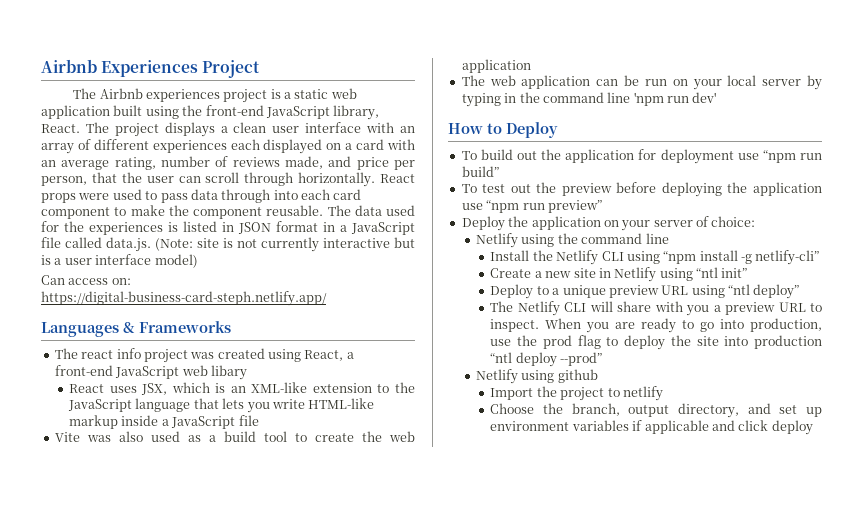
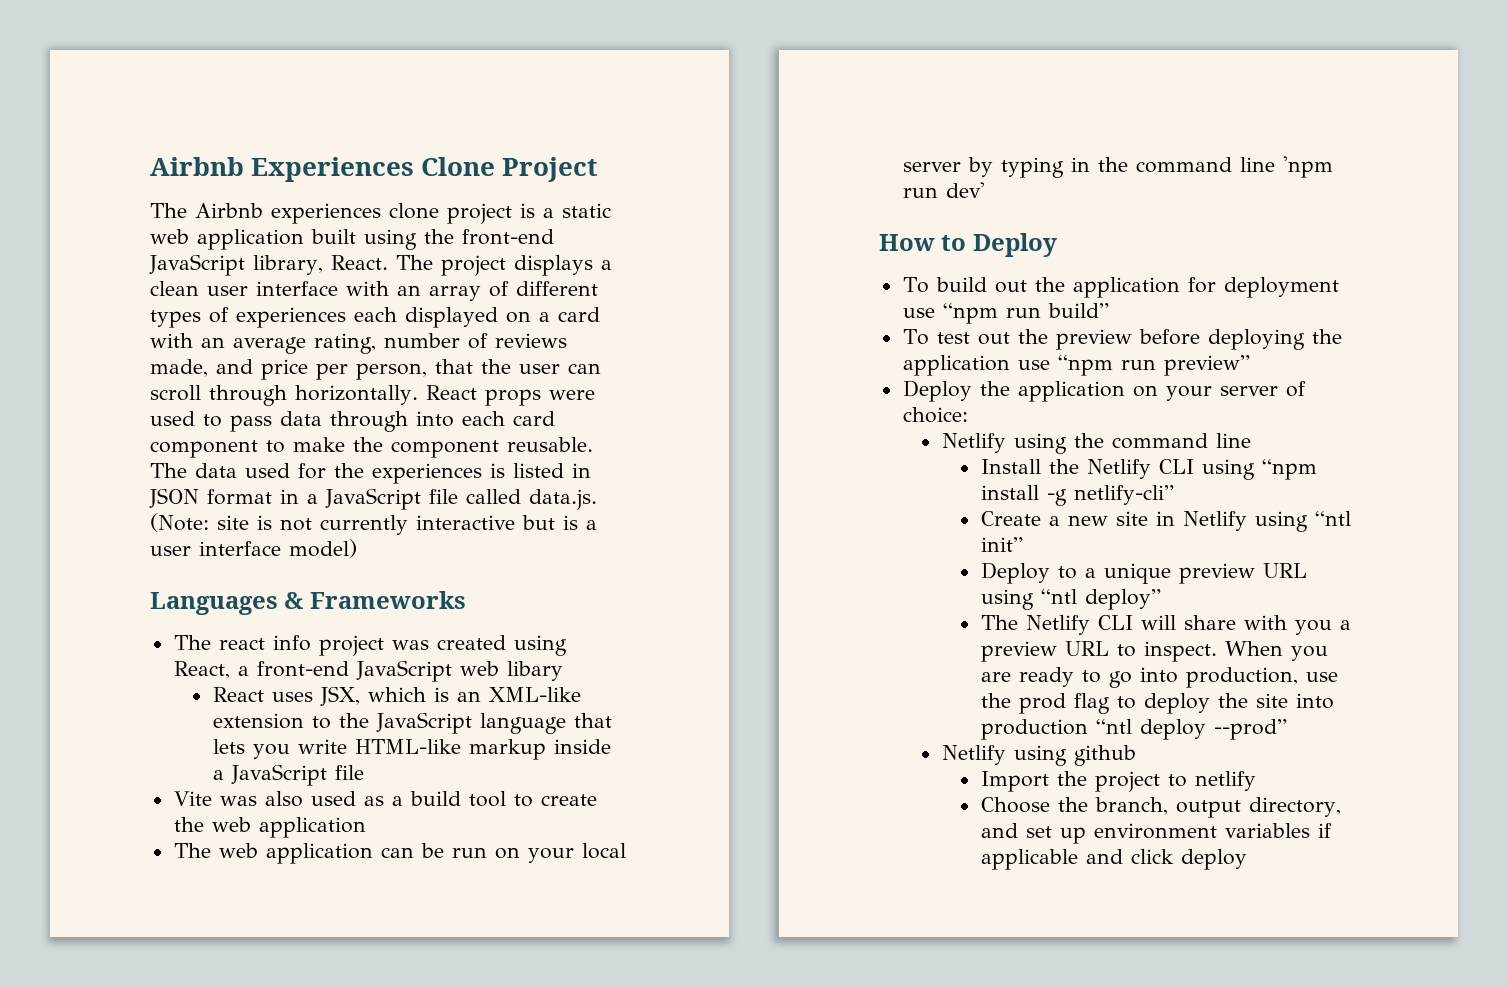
(199, 68) none -> [421,157,496,176] Clone
(220, 95) none -> [389,203,439,219] clone
(149, 144) none -> [150,307,229,328] types of
[41,275,131,285] [41,291,327,306] // Can access on: https://digital-business-card-steph.netlify.app/ -> (357, 548) none

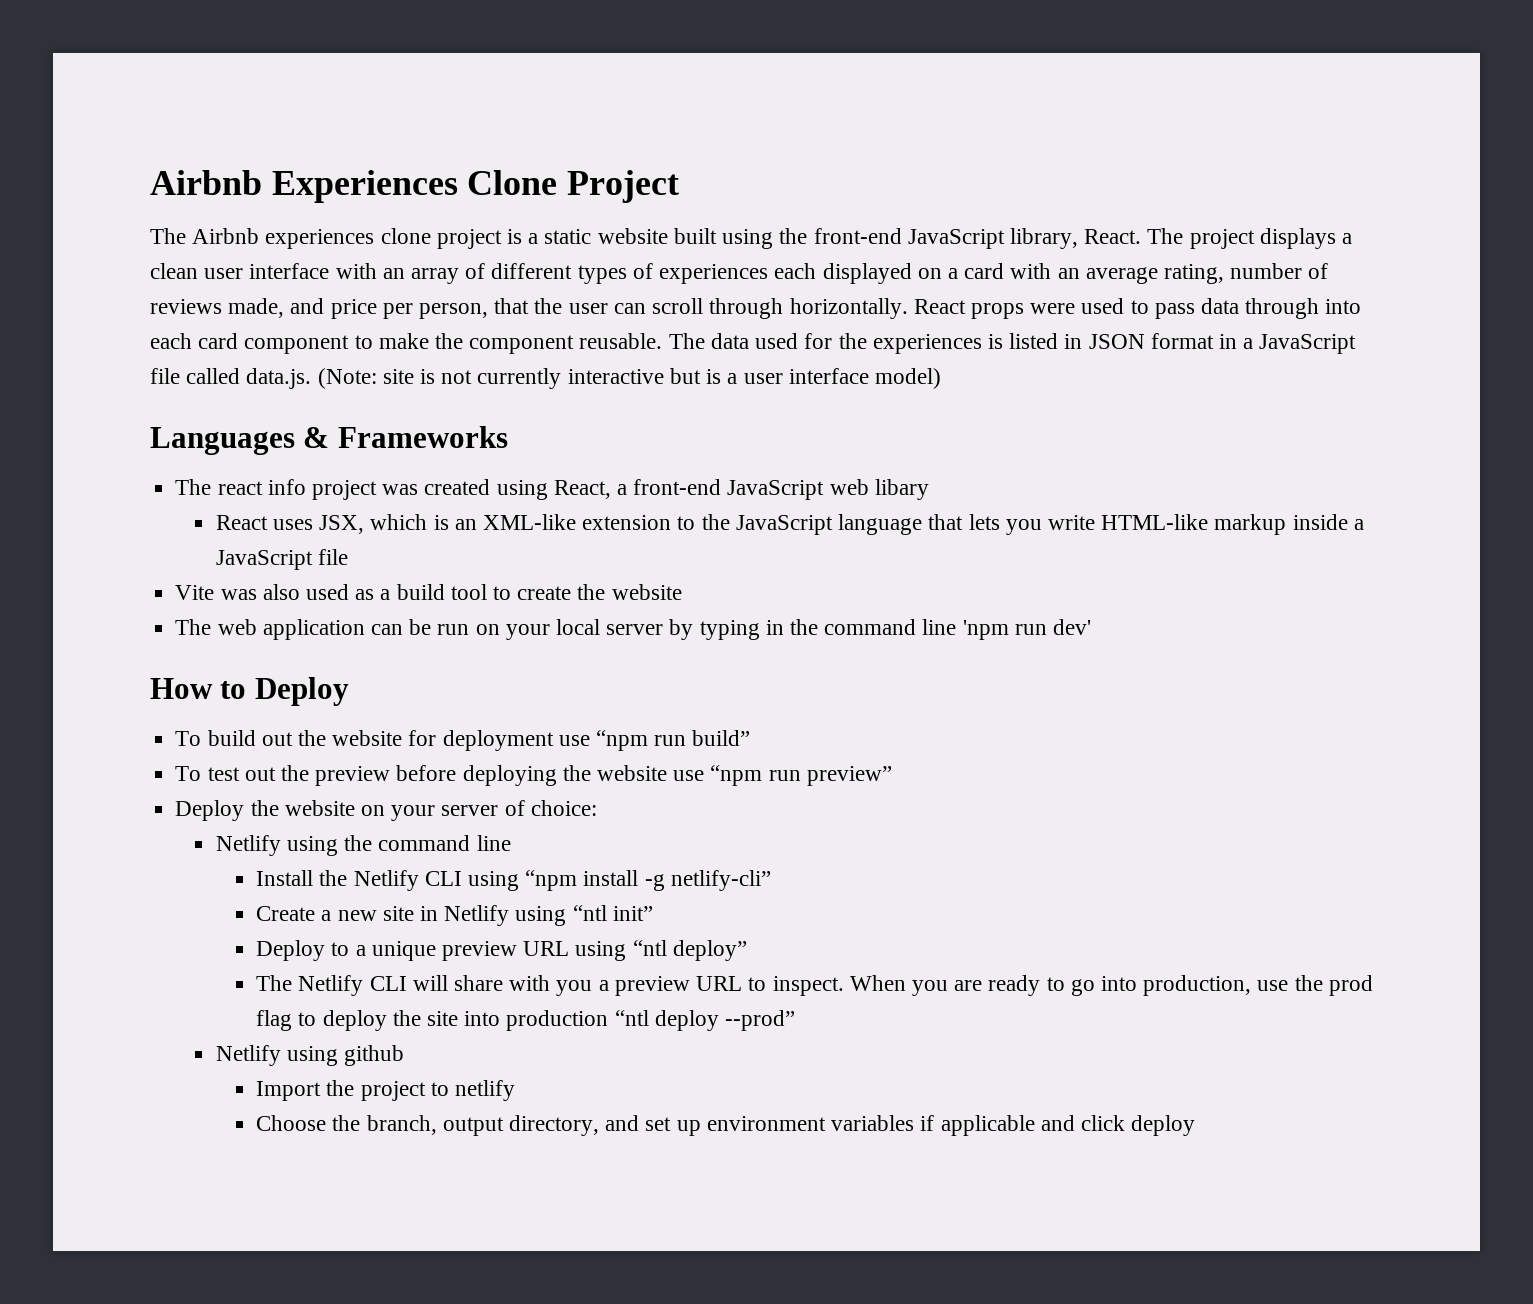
[150,229,304,250] web application -> [597,228,668,244] website
[211,817,366,838] web application -> [611,584,682,600] website
[1072,277,1180,298] application -> [332,730,403,746] website
[902,355,1010,376] application -> [596,765,667,781] website
[1017,381,1125,402] application -> [284,800,355,816] website

